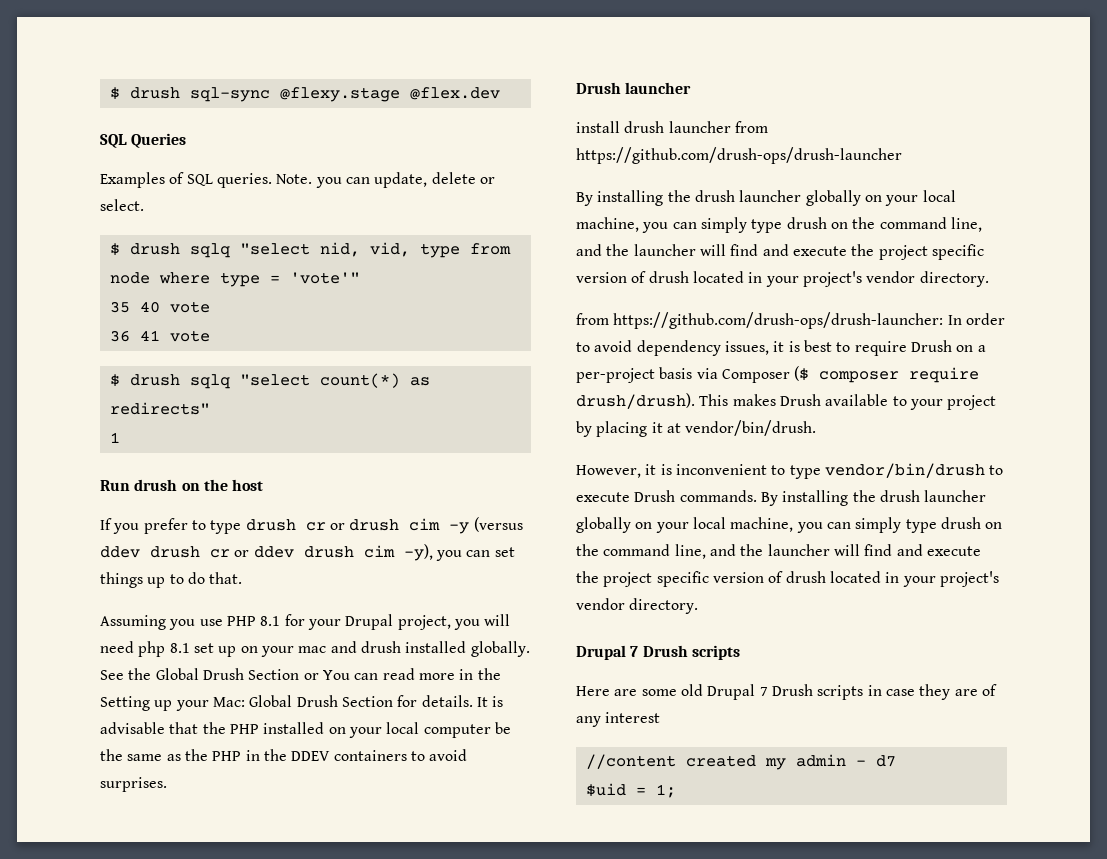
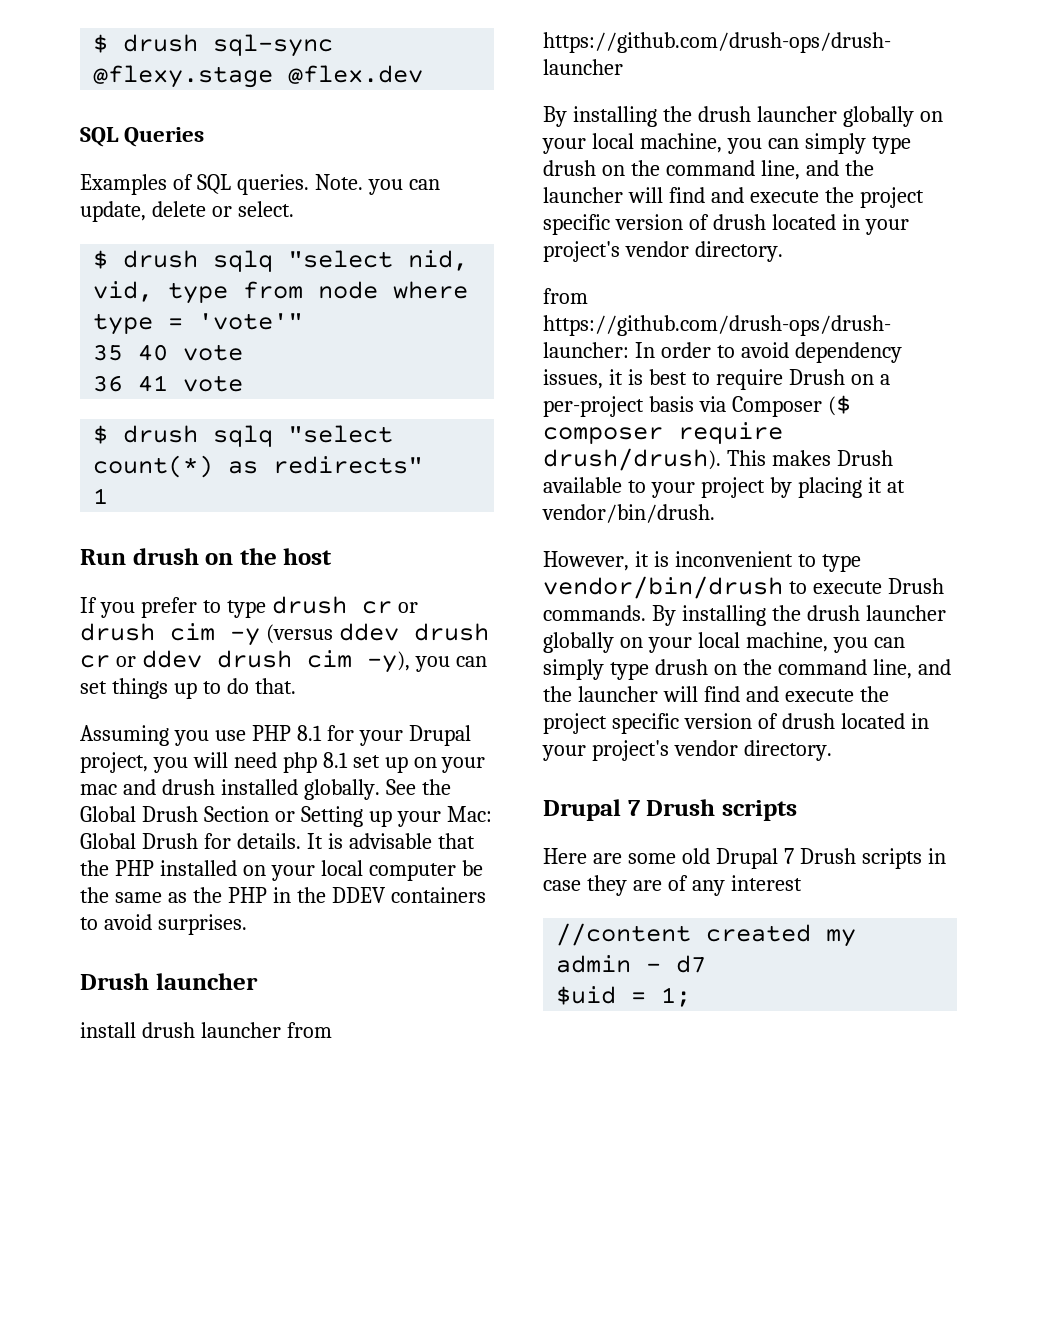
[322,668,501,680] You can read more in the -> (295, 816) none
[341,696,393,707] Section -> (198, 841) none

